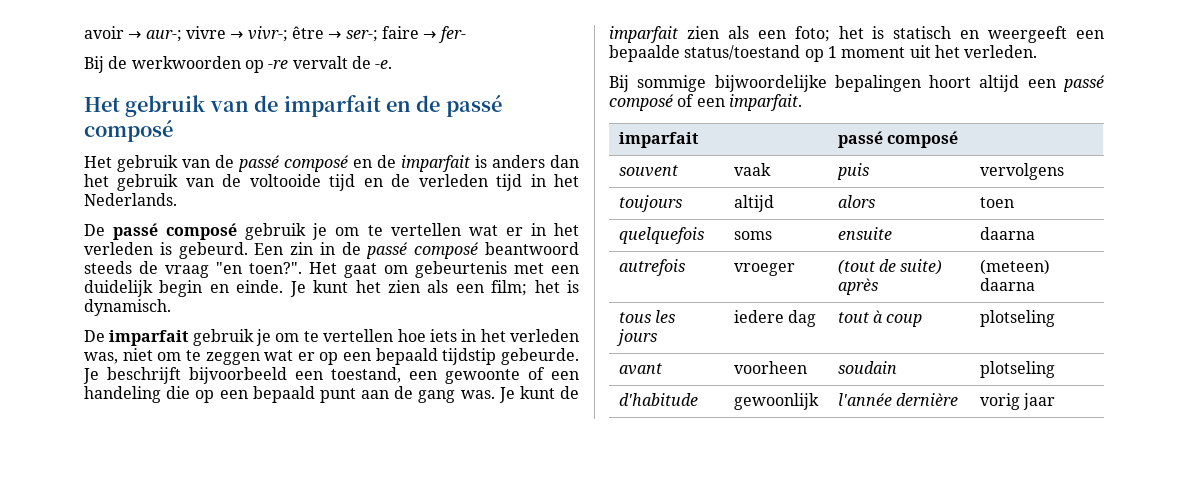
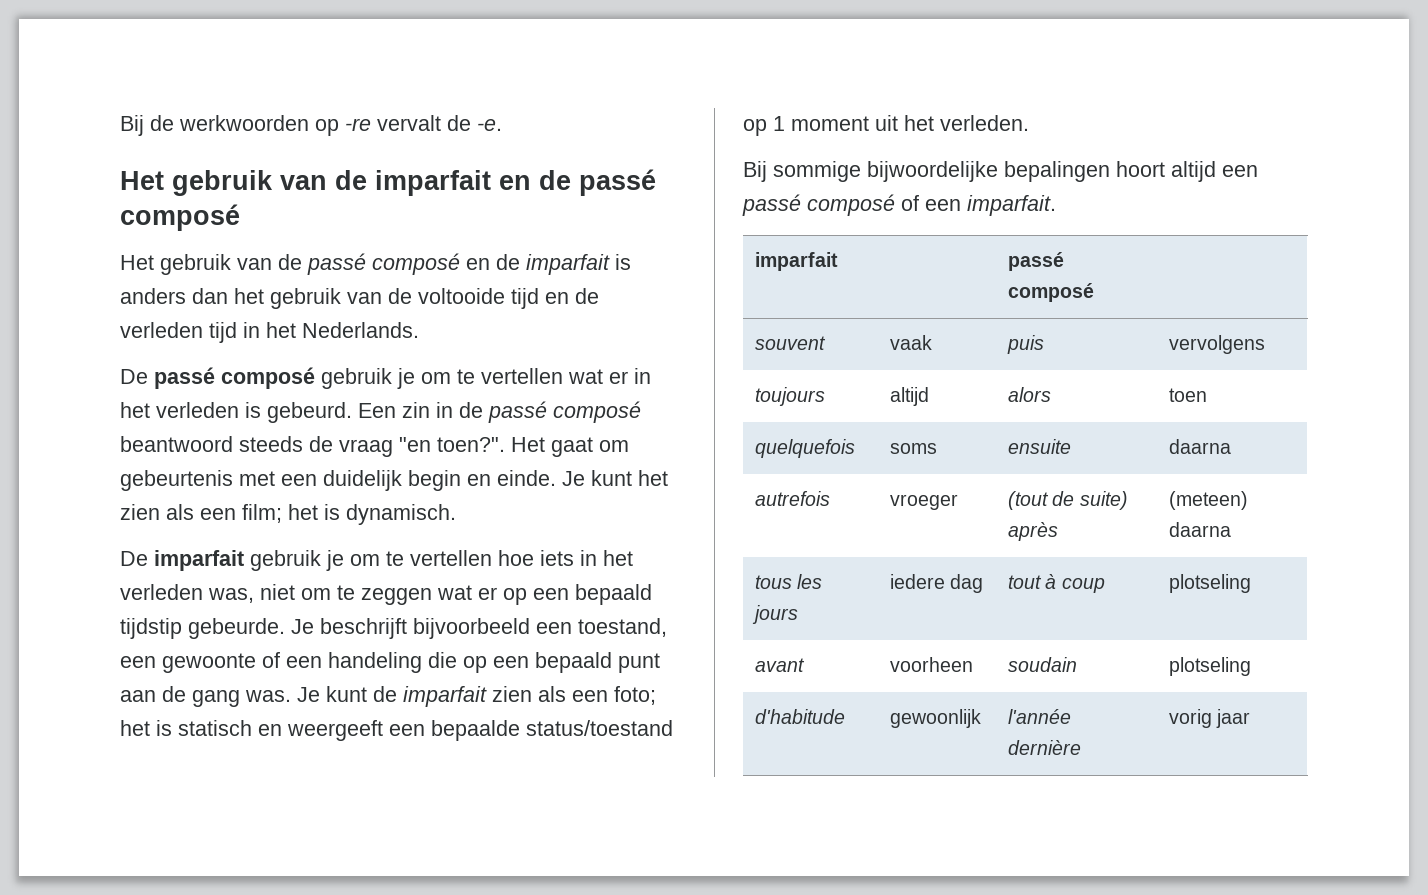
[84,26,466,43] avoir → aur-; vivre → vivr-; être → ser-; faire → fer- // -> (120, 125) none

